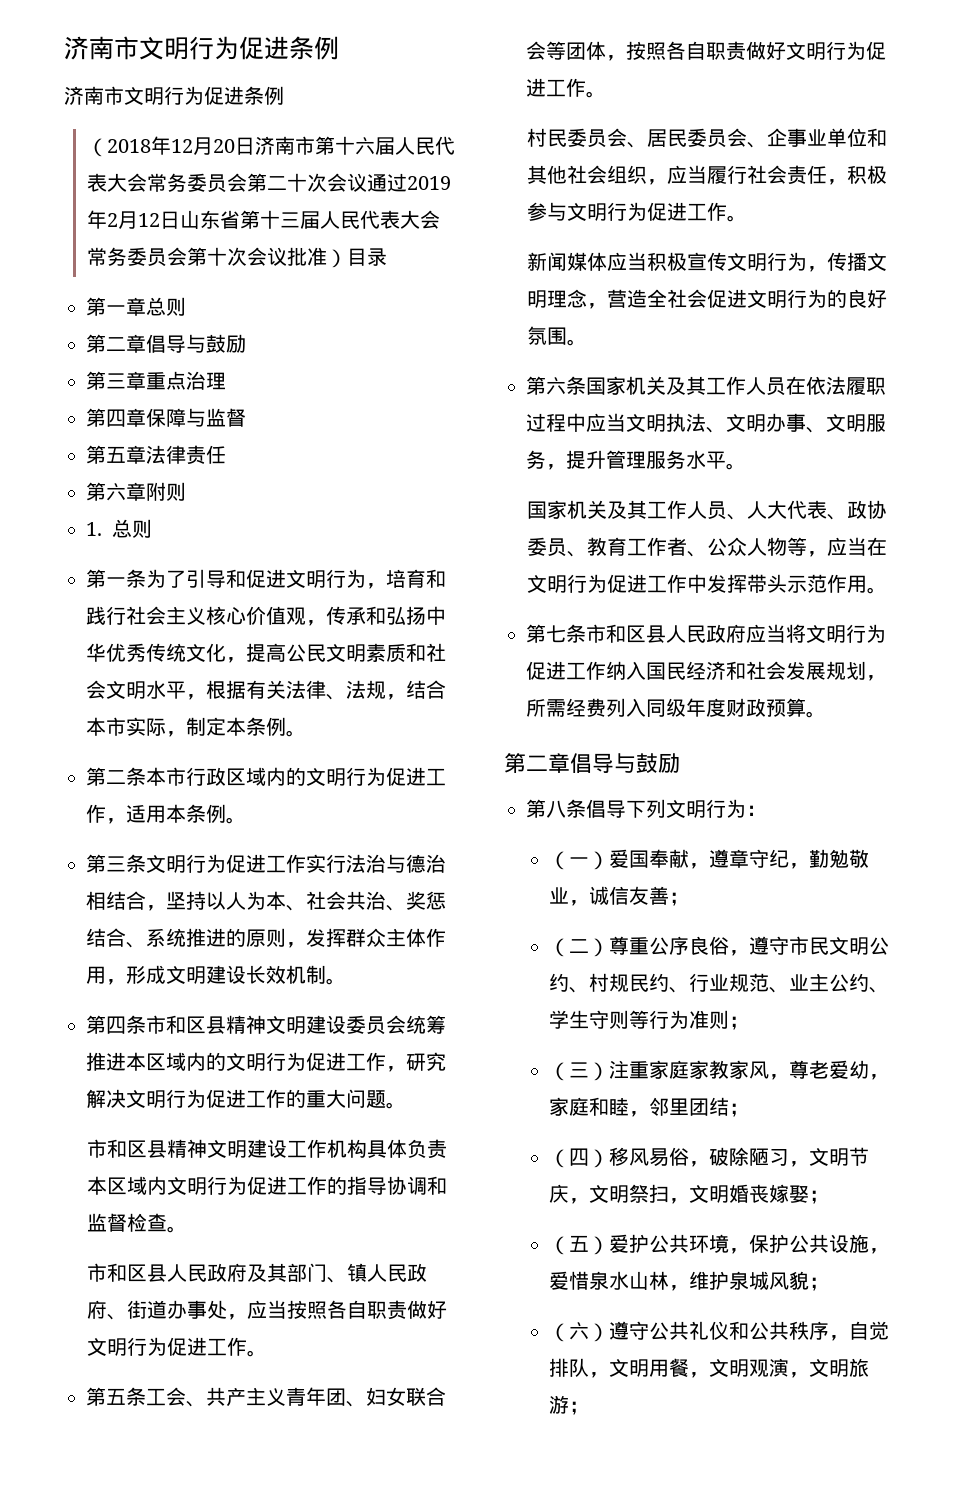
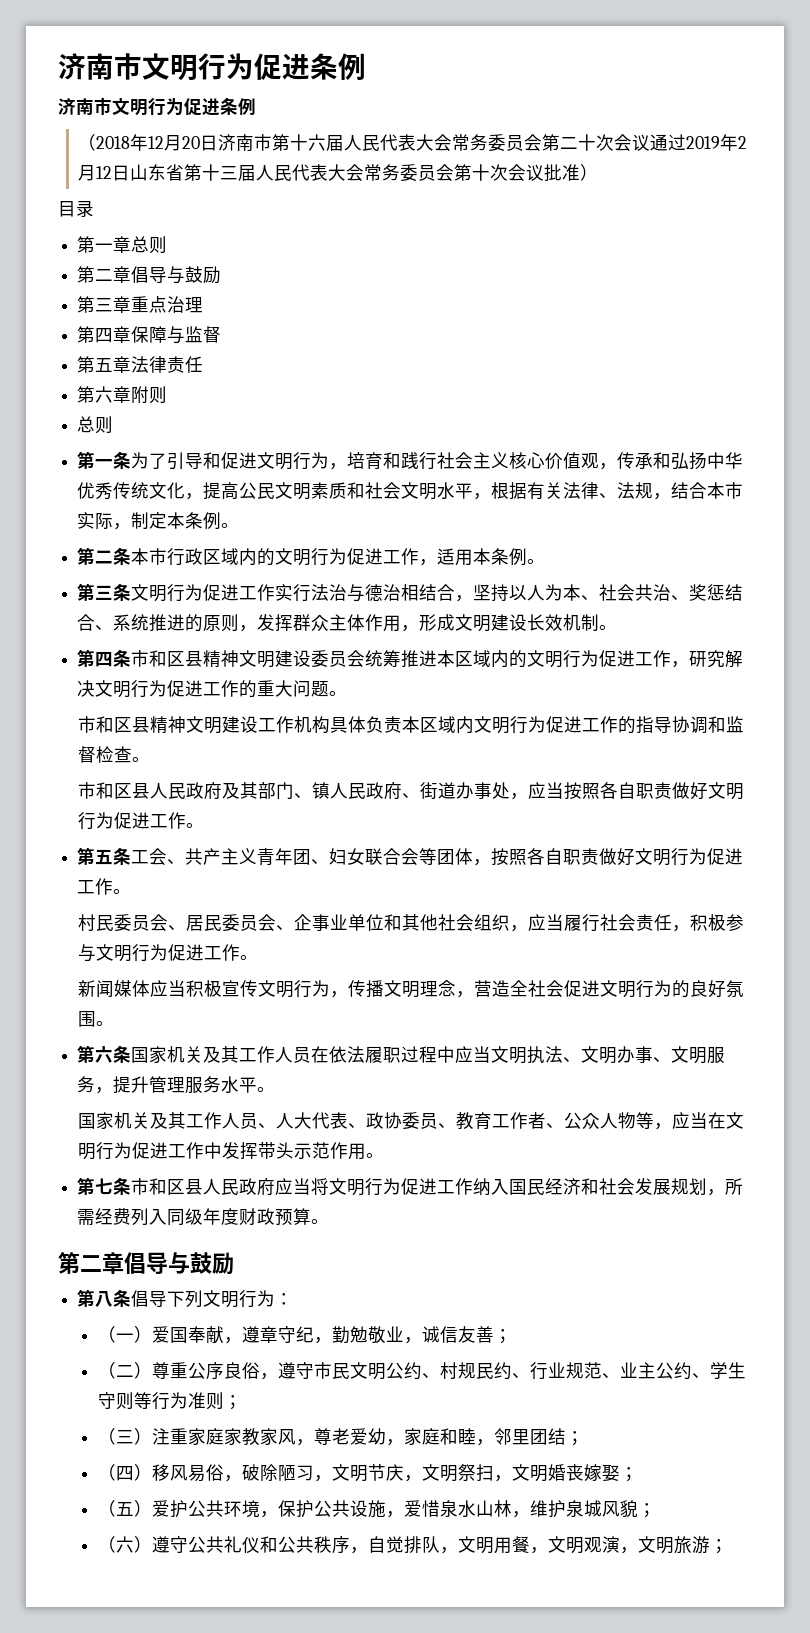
(348, 258) none -> (599, 172) //
[86,522,102,536] 1. -> (168, 395) none

